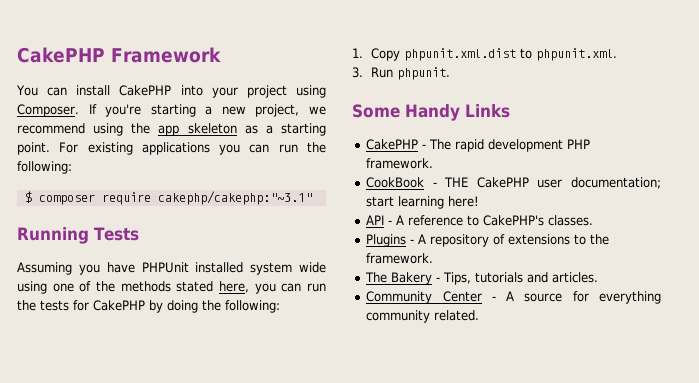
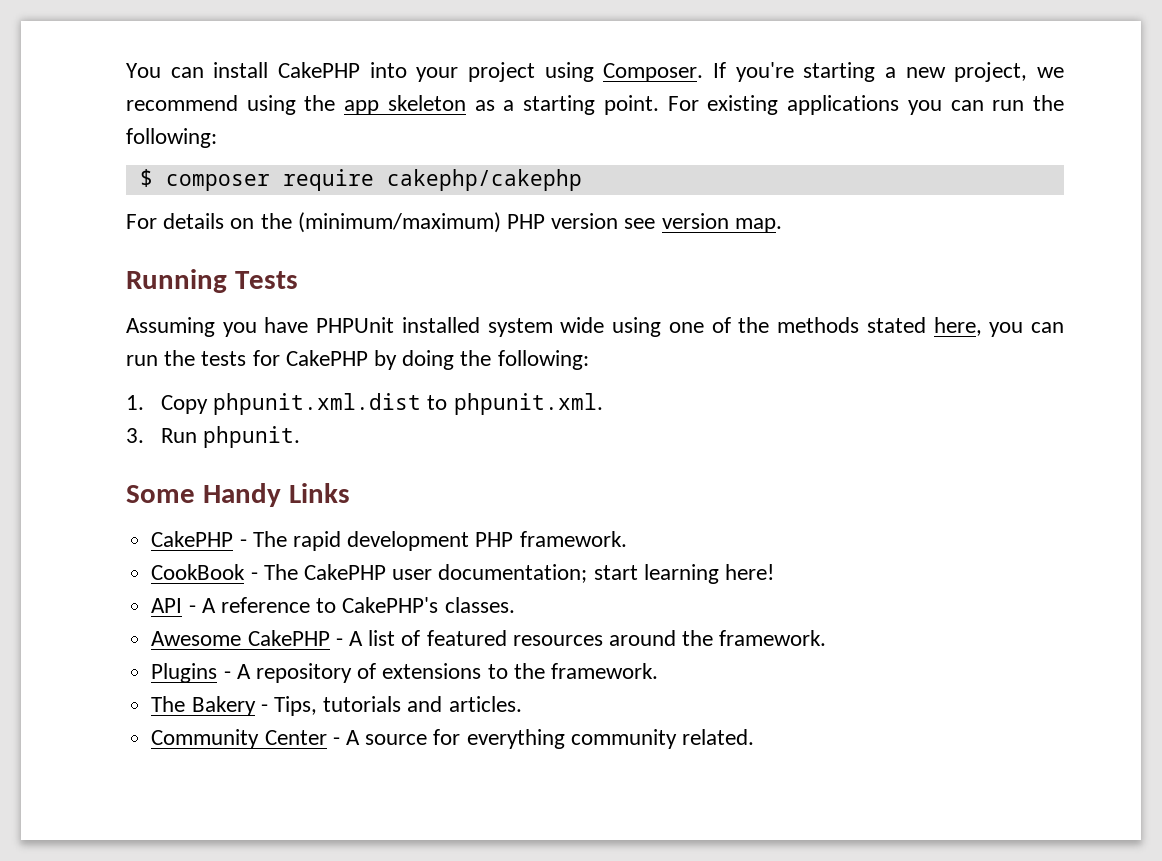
[17,47,221,63] CakePHP Framework // -> (126, 70) none
[157,191,312,205] cakephp/cakephp:"~3.1" -> [386,169,582,191] [126,212,782,233] cakephp/cakephp // For details on the (minimum/maximum) PHP version see version map.
[444,177,469,187] THE -> [263,564,298,580] The
(594, 220) none -> [151,630,827,646] // Awesome CakePHP - A list of featured resources around the framework.

